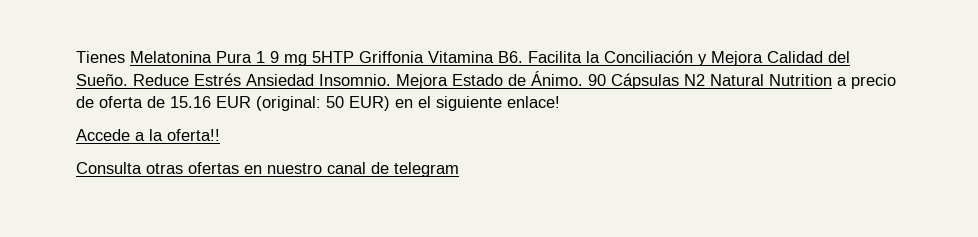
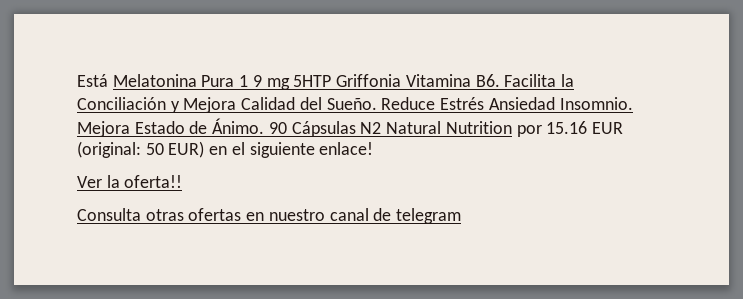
[76,51,125,63] Tienes -> [77,74,108,87] Está
[837,74,896,89] [76,96,165,108] a precio de oferta de -> [516,125,542,137] por
[76,129,145,141] Accede a -> [77,176,102,188] Ver

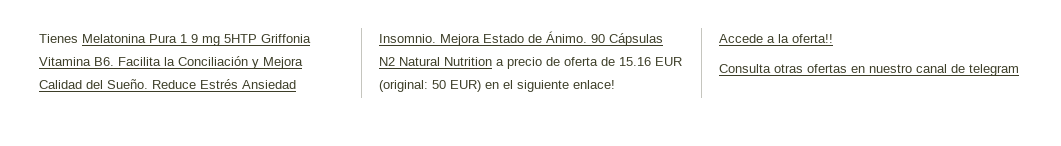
[77,74,108,87] Está -> [39,34,78,43] Tienes
[516,125,542,137] por -> [496,57,615,69] a precio de oferta de
[77,176,102,188] Ver -> [719,34,775,43] Accede a

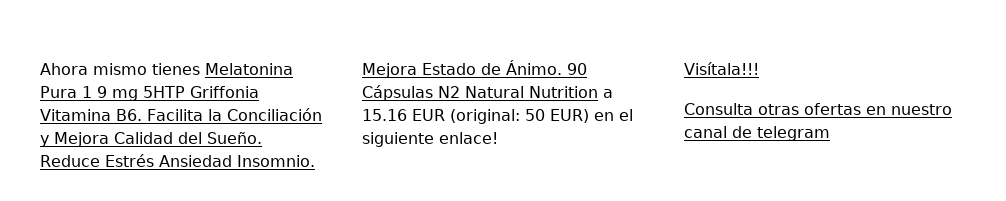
[39,34,78,43] Tienes -> [40,63,200,75] Ahora mismo tienes
[507,57,615,69] precio de oferta de -> (613, 93) none
[719,34,833,43] Accede a la oferta!! -> [684,62,759,75] Visítala!!!

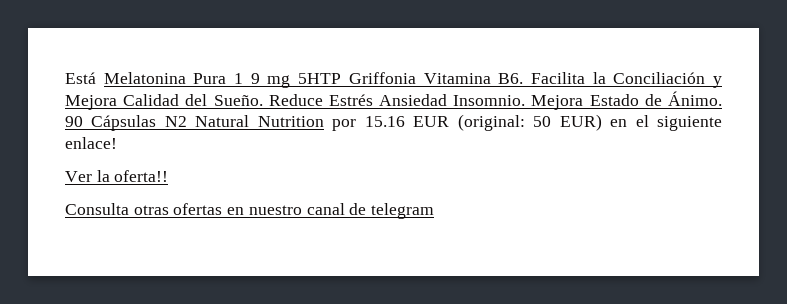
[40,63,200,75] Ahora mismo tienes -> [65,72,96,84] Está
[603,89,613,98] a -> [332,119,357,131] por
[684,62,759,75] Visítala!!! -> [65,170,169,182] Ver la oferta!!

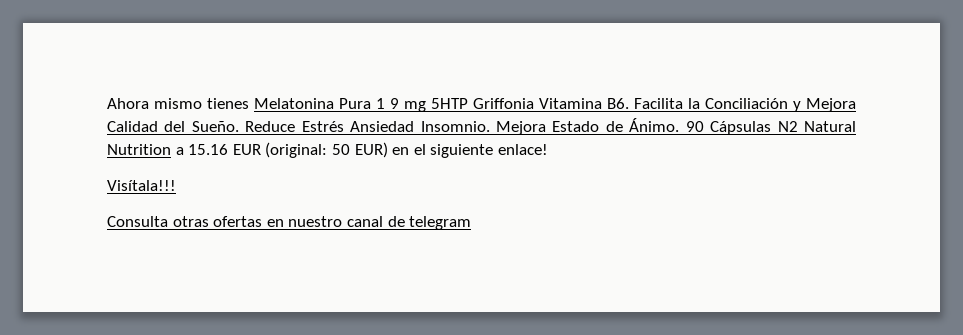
[65,72,96,84] Está -> [107,98,249,109] Ahora mismo tienes
[332,119,357,131] por -> [175,147,184,155] a
[65,170,169,182] Ver la oferta!! -> [107,180,176,191] Visítala!!!

